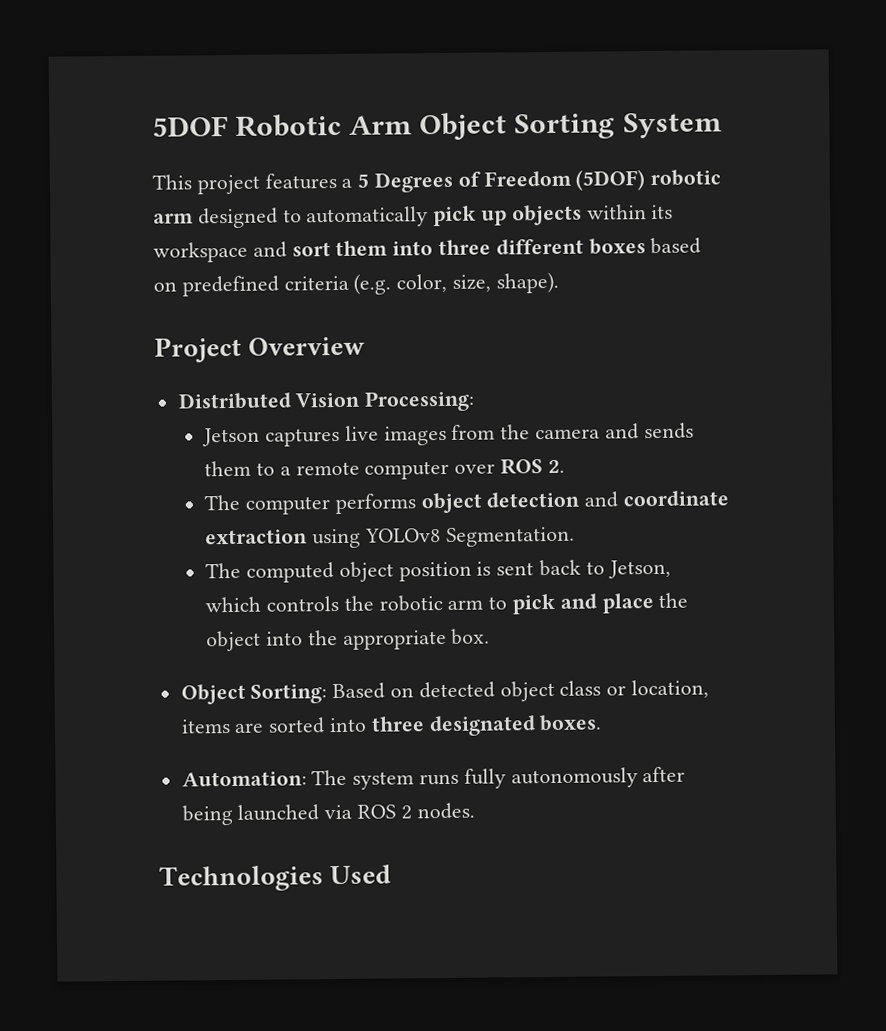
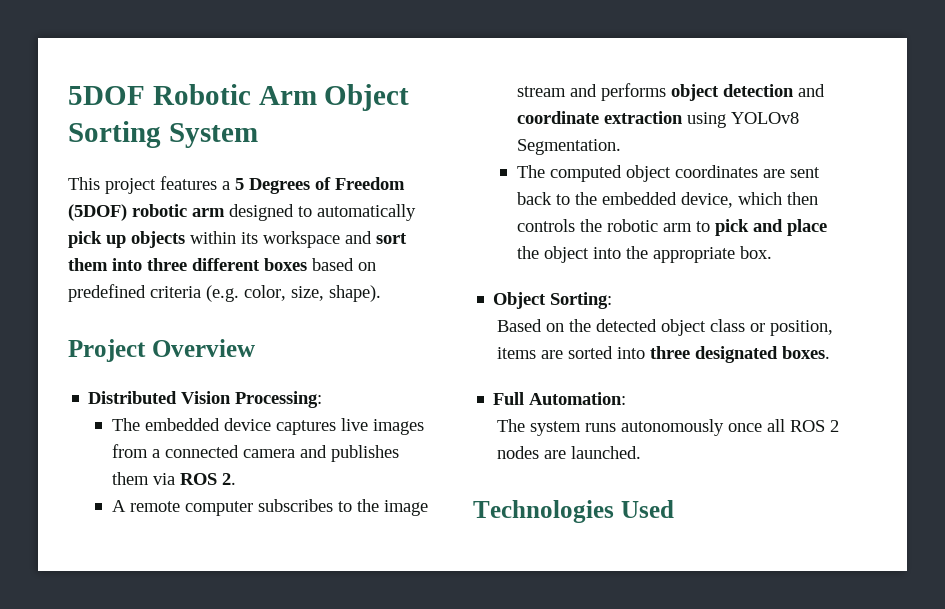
[202,427,261,447] Jetson -> [111,418,271,431] The embedded device
[500,422,694,440] [204,458,565,480] [204,494,330,515] the camera and sends them to a remote computer over ROS 2. // The computer -> [151,445,399,462] [111,472,236,485] [111,499,428,516] [516,84,597,97] a connected camera and publishes them via ROS 2. // A remote computer subscribes to the image stream and
[398,561,492,582] position is -> [674,165,785,178] coordinates are
[607,559,671,579] [205,596,262,613] Jetson, which -> [574,192,818,208] the embedded device, which then
(328, 694) none -> (613, 300) //
(415, 692) none -> [568,319,591,332] the
[631,679,710,699] location, -> [769,320,833,336] position,
(603, 723) none -> [493,392,525,405] Full
(307, 779) none -> (627, 398) //
[463,766,686,789] [181,802,475,826] fully autonomously after being launched via ROS 2 nodes. -> [620,419,839,436] [496,446,641,459] autonomously once all ROS 2 nodes are launched.

